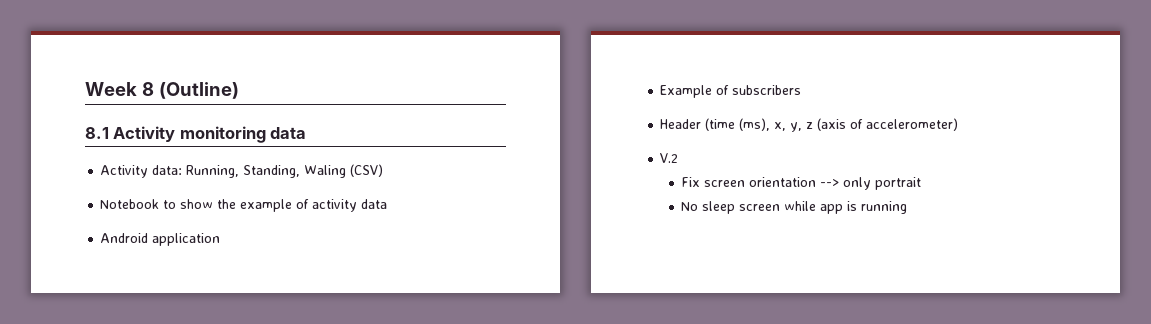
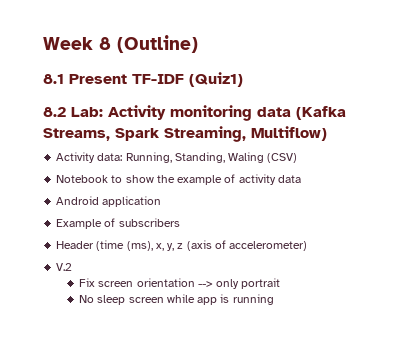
[113,126,307,143] Activity monitoring data -> [69,72,243,87] [43,105,346,121] [43,126,327,142] Present TF-IDF (Quiz1) // 8.2 Lab: Activity monitoring data (Kafka Streams, Spark Streaming, Multiflow)

